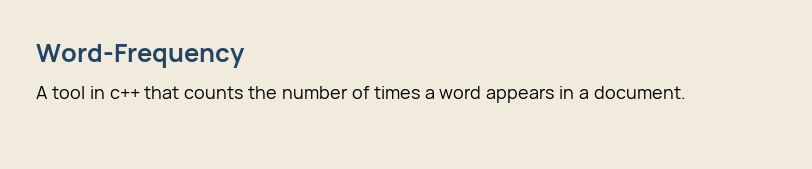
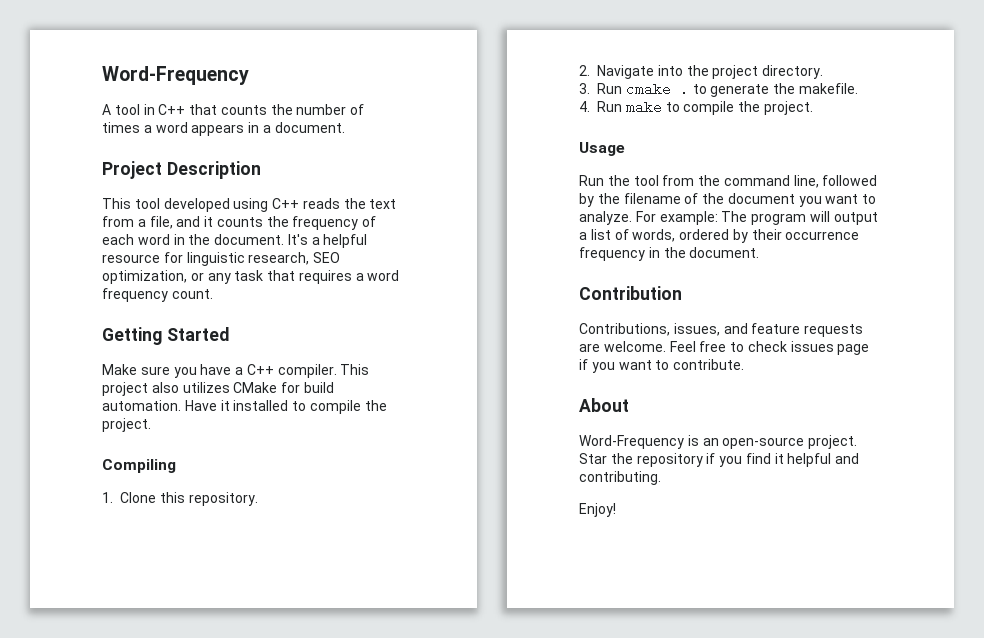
[109,89,140,99] c++ -> [158,104,186,115] C++
(686, 92) none -> [102,161,261,179] [102,198,397,212] [102,216,377,230] [102,234,368,248] [102,252,341,266] [102,270,400,284] [102,288,213,302] [102,327,229,345] [102,364,370,378] [102,382,334,396] [102,400,387,414] [102,418,151,432] [102,459,176,473] [102,492,258,506] [579,65,824,79] [579,82,858,97] [579,100,813,115] [579,142,625,156] [579,175,878,188] [579,193,877,207] [579,211,878,225] [579,229,860,243] [579,247,760,261] [579,286,682,300] [579,323,864,337] [579,341,870,355] [579,359,745,373] [579,398,629,412] [579,435,858,449] [579,453,860,467] [579,471,661,485] [579,503,616,517] // Project Description // This tool developed using C++ reads the text from a file, and it counts the frequency of each word in the document. It's a helpful resource for linguistic research, SEO optimization, or any task that requires a word frequency count. // Getting Started // Make sure you have a C++ compiler. This project also utilizes CMake for build automation. Have it installed to compile the project. // Compiling // 1. Clone this repository. // 2. Navigate into the project directory. // 3. Run cmake . to generate the makefile. // 4. Run make to compile the project. // Usage // Run the tool from the command line, followed by the filename of the document you want to analyze. For example: The program will output a list of words, ordered by their occurrence frequency in the document. // Contribution // Contributions, issues, and feature requests are welcome. Feel free to check issues page if you want to contribute. // About // Word-Frequency is an open-source project. Star the repository if you find it helpful and contributing. // Enjoy!

